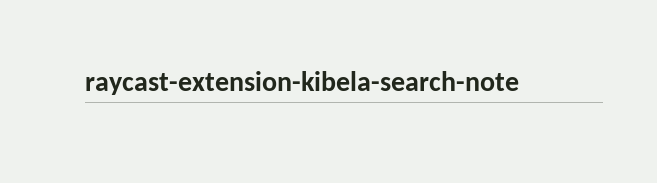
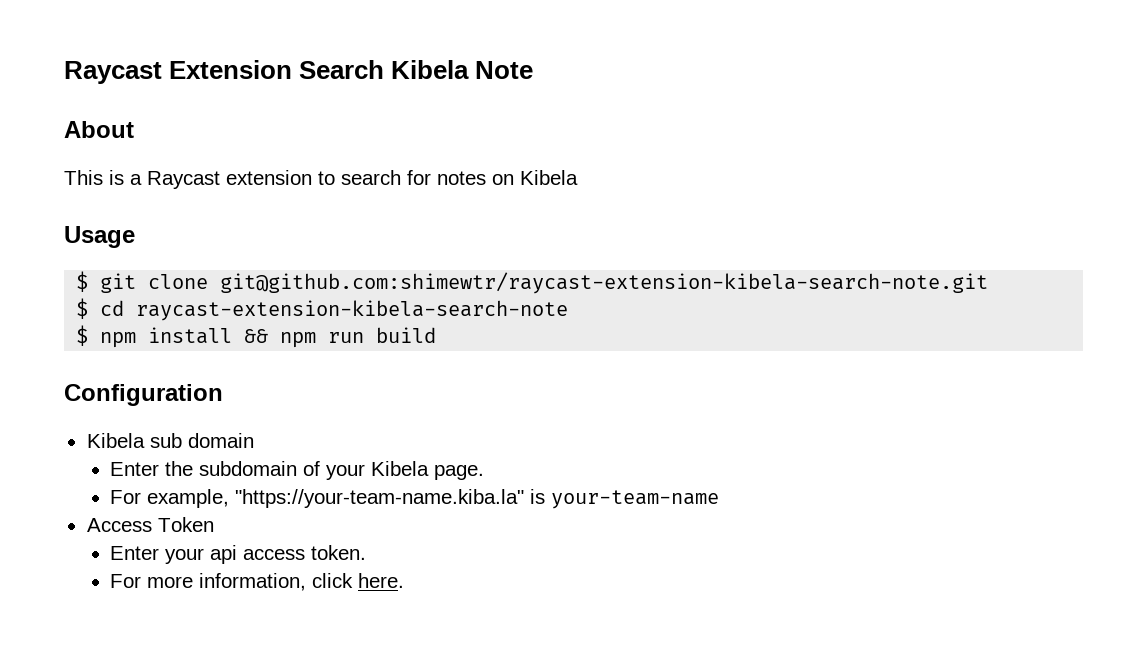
[85,71,519,95] raycast-extension-kibela-search-note -> [64,60,534,84] [64,121,134,138] [64,170,578,189] [64,226,135,248] [76,271,989,294] [76,298,569,321] [76,325,437,348] [64,384,223,406] [86,433,254,448] [110,461,485,480] [110,489,720,509] [86,517,214,532] [110,545,367,564] [110,573,405,591] Raycast Extension Search Kibela Note // About // This is a Raycast extension to search for notes on Kibela // Usage // $ git clone git@github.com:shimewtr/raycast-extension-kibela-search-note.git // $ cd raycast-extension-kibela-search-note // $ npm install && npm run build // Configuration // Kibela sub domain // Enter the subdomain of your Kibela page. // For example, "https://your-team-name.kiba.la" is your-team-name // Access Token // Enter your api access token. // For more information, click here.

